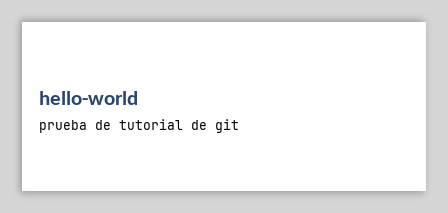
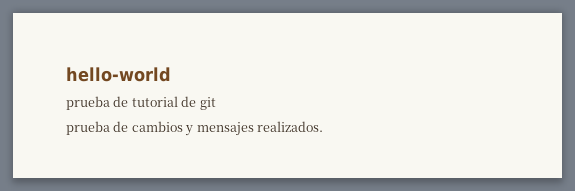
(239, 126) none -> [66,121,323,136] // prueba de cambios y mensajes realizados.

